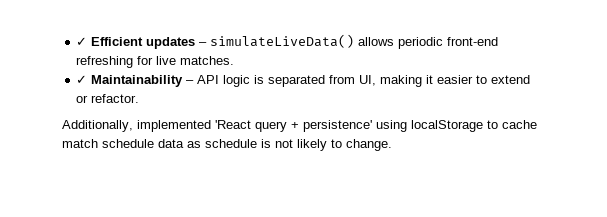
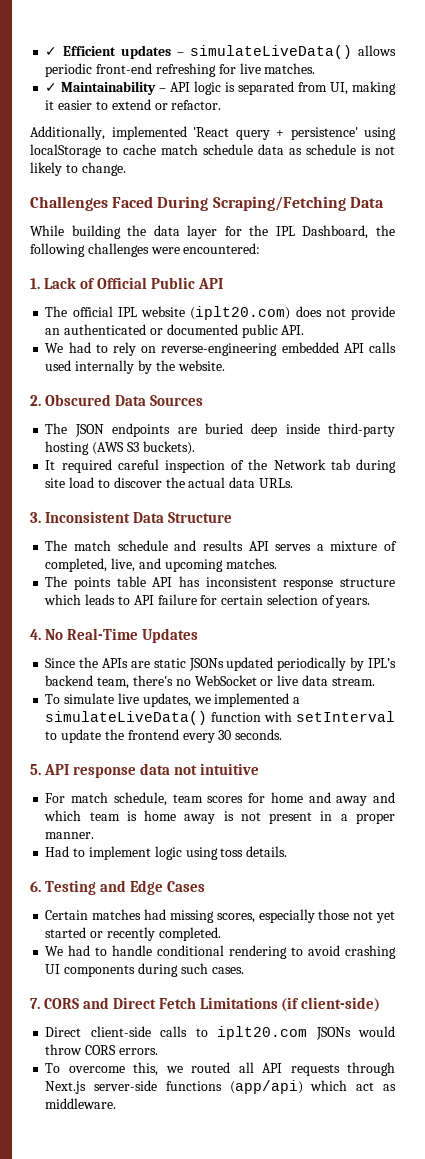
(392, 145) none -> [30,196,384,211] [30,225,396,239] [30,243,261,257] [30,277,223,289] [45,306,395,320] [45,324,305,338] [45,342,396,356] [45,360,225,374] [30,394,203,406] [45,423,395,437] [45,441,195,455] [45,459,396,473] [45,477,293,488] [30,511,232,523] [45,540,398,551] [45,558,277,572] [45,576,395,590] [44,594,371,608] [30,628,198,643] [45,657,397,671] [45,675,375,689] [45,693,301,707] [45,711,395,725] [45,729,283,743] [30,763,259,778] [45,792,396,806] [44,810,395,824] [45,832,95,839] [45,846,288,860] [30,880,205,895] [45,909,395,923] [45,927,221,941] [45,945,396,959] [45,963,244,977] [30,997,381,1012] [45,1026,395,1040] [45,1044,158,1055] [45,1062,395,1076] [45,1080,396,1094] [45,1098,117,1109] // Challenges Faced During Scraping/Fetching Data // While building the data layer for the IPL Dashboard, the following challenges were encountered: // 1. Lack of Official Public API // The official IPL website (iplt20.com) does not provide an authenticated or documented public API. // We had to rely on reverse-engineering embedded API calls used internally by the website. // 2. Obscured Data Sources // The JSON endpoints are buried deep inside third-party hosting (AWS S3 buckets). // It required careful inspection of the Network tab during site load to discover the actual data URLs. // 3. Inconsistent Data Structure // The match schedule and results API serves a mixture of completed, live, and upcoming matches. // The points table API has inconsistent response structure which leads to API failure for certain selection of years. // 4. No Real-Time Updates // Since the APIs are static JSONs updated periodically by IPL’s backend team, there's no WebSocket or live data stream. // To simulate live updates, we implemented a simulateLiveData() function with setInterval to update the frontend every 30 seconds. // 5. API response data not intuitive // For match schedule, team scores for home and away and which team is home away is not present in a proper manner. // Had to implement logic using toss details. // 6. Testing and Edge Cases // Certain matches had missing scores, especially those not yet started or recently completed. // We had to handle conditional rendering to avoid crashing UI components during such cases. // 7. CORS and Direct Fetch Limitations (if client-side) // Direct client-side calls to iplt20.com JSONs would throw CORS errors. // To overcome this, we routed all API requests through Next.js server-side functions (app/api) which act as middleware.

